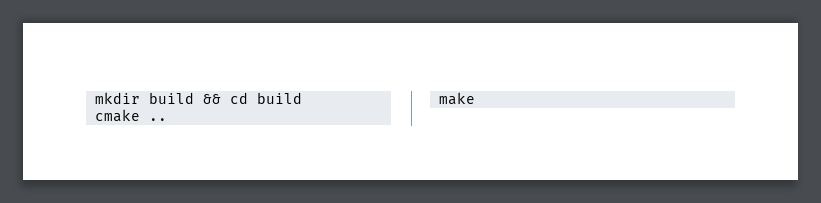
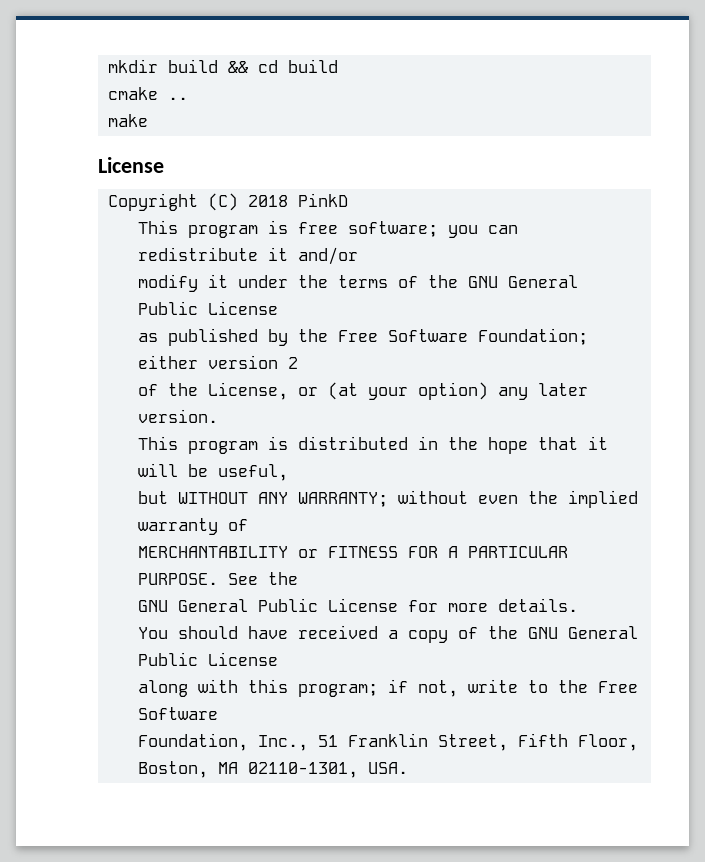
(475, 98) none -> [98,157,164,173] [107,193,348,211] [137,220,518,238] [137,247,358,265] [137,274,578,292] [137,301,278,315] [137,328,588,346] [137,355,298,369] [137,382,588,400] [137,409,218,423] [137,436,608,454] [137,463,288,481] [137,490,638,508] [137,518,248,535] [137,546,568,558] [137,572,298,585] [137,598,578,612] [137,625,638,643] [137,652,278,666] [137,679,638,697] [137,707,218,720] [137,733,638,751] [137,761,408,778] // License // Copyright (C) 2018 PinkD // This program is free software; you can redistribute it and/or // modify it under the terms of the GNU General Public License // as published by the Free Software Foundation; either version 2 // of the License, or (at your option) any later version. // This program is distributed in the hope that it will be useful, // but WITHOUT ANY WARRANTY; without even the implied warranty of // MERCHANTABILITY or FITNESS FOR A PARTICULAR PURPOSE. See the // GNU General Public License for more details. // You should have received a copy of the GNU General Public License // along with this program; if not, write to the Free Software // Foundation, Inc., 51 Franklin Street, Fifth Floor, Boston, MA 02110-1301, USA.

